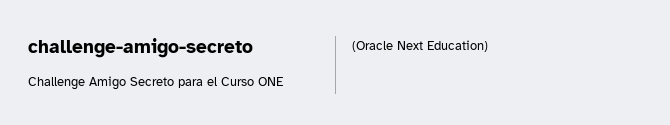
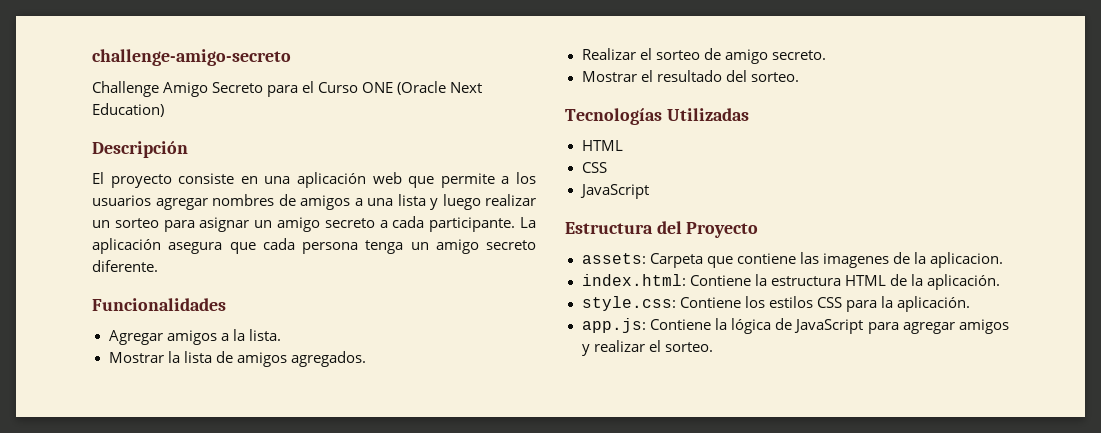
(488, 46) none -> [92,141,188,158] [92,172,537,188] [92,194,536,210] [92,216,536,232] [92,238,536,254] [92,260,158,272] [92,298,226,311] [108,329,281,345] [108,351,366,367] [581,48,826,64] [581,70,799,82] [565,108,749,125] [581,140,623,151] [581,162,607,173] [579,184,649,199] [565,221,759,238] [581,252,1003,268] [581,274,1000,290] [581,296,970,312] [581,318,1009,334] [581,340,713,356] // Descripción // El proyecto consiste en una aplicación web que permite a los usuarios agregar nombres de amigos a una lista y luego realizar un sorteo para asignar un amigo secreto a cada participante. La aplicación asegura que cada persona tenga un amigo secreto diferente. // Funcionalidades // Agregar amigos a la lista. // Mostrar la lista de amigos agregados. // Realizar el sorteo de amigo secreto. // Mostrar el resultado del sorteo. // Tecnologías Utilizadas // HTML // CSS // JavaScript // Estructura del Proyecto // assets: Carpeta que contiene las imagenes de la aplicacion. // index.html: Contiene la estructura HTML de la aplicación. // style.css: Contiene los estilos CSS para la aplicación. // app.js: Contiene la lógica de JavaScript para agregar amigos y realizar el sorteo.

